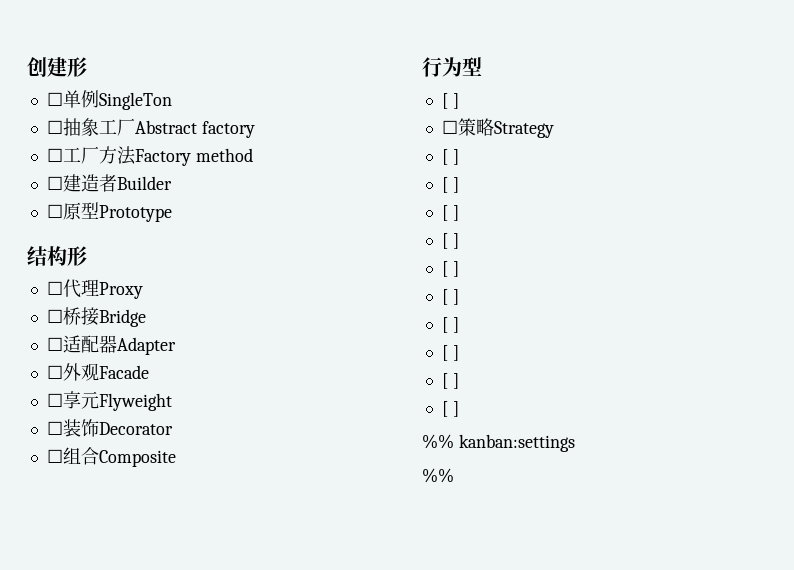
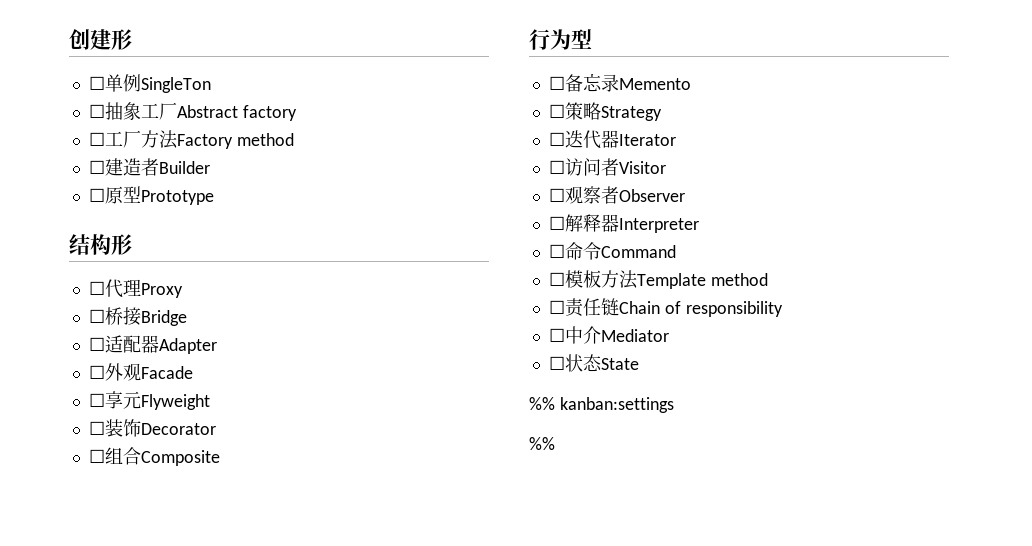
[441,93,459,109] [ ] -> [548,73,691,92] ☐备忘录Memento
[441,149,459,165] [441,177,459,193] [441,205,459,221] [441,233,459,249] [441,261,459,277] [441,289,459,305] [441,317,459,333] [441,345,459,361] [441,373,459,389] [441,401,459,417] [ ] // [ ] // [ ] // [ ] // [ ] // [ ] // [ ] // [ ] // [ ] // [ ] -> [548,130,676,149] [548,158,666,176] [548,186,685,204] [548,214,699,233] [548,242,676,260] [548,270,768,289] [548,298,783,317] [548,326,669,344] [548,354,639,372] ☐迭代器Iterator // ☐访问者Visitor // ☐观察者Observer // ☐解释器Interpreter // ☐命令Command // ☐模板方法Template method // ☐责任链Chain of responsibility // ☐中介Mediator // ☐状态State

